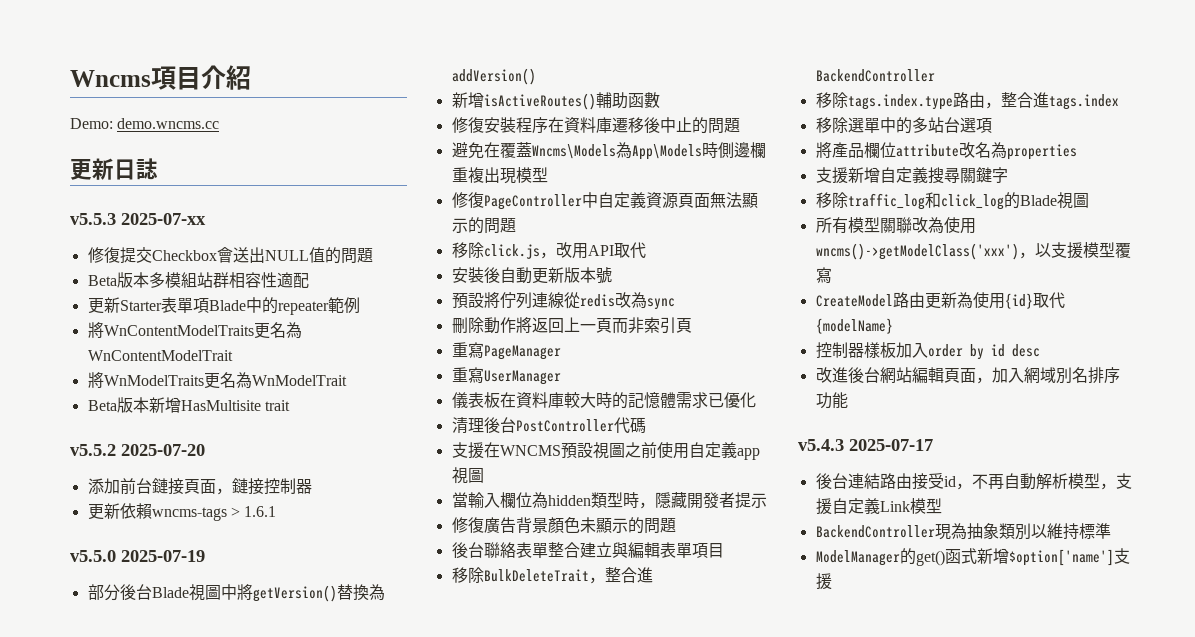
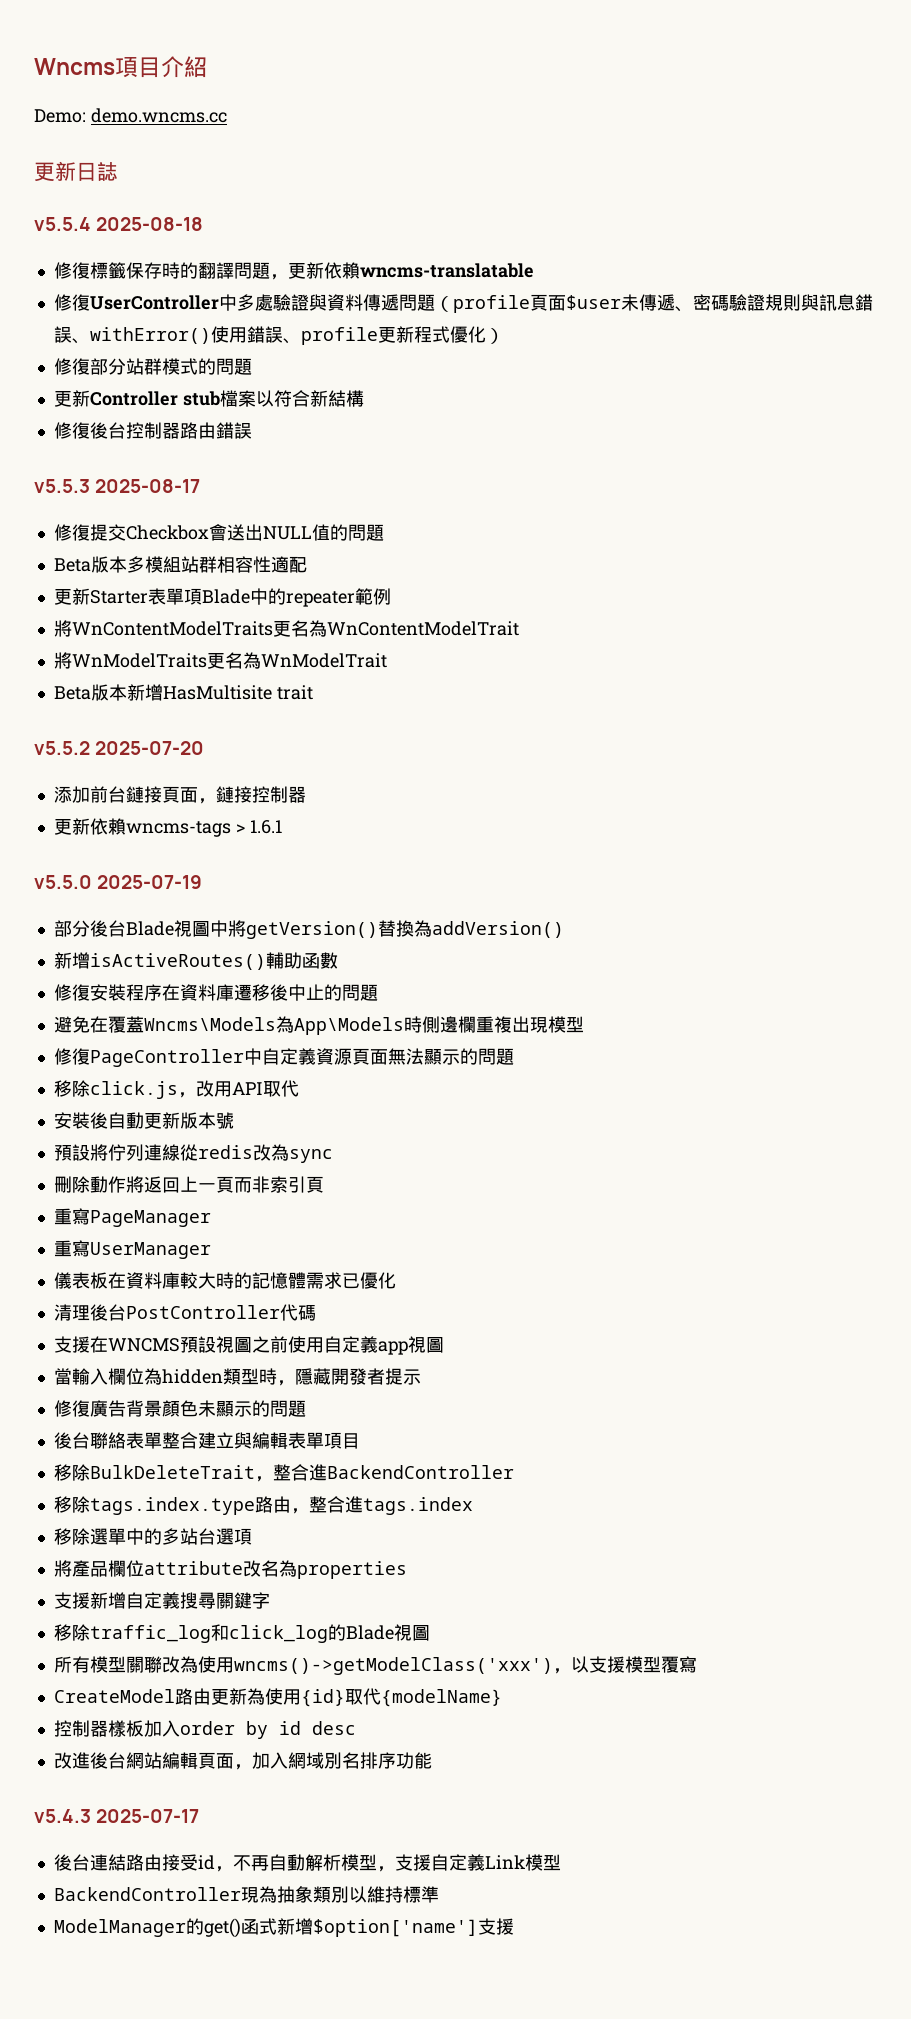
(158, 169) none -> [34,217,204,231] [53,262,534,280] [53,294,873,313] [53,326,504,345] [53,358,252,375] [53,390,364,407] [53,422,252,439] // v5.5.4 2025-08-18 // 修復標籤保存時的翻譯問題，更新依賴wncms-translatable // 修復UserController中多處驗證與資料傳遞問題（profile頁面$user未傳遞、密碼驗證規則與訊息錯誤、withError()使用錯誤、profile更新程式優化） // 修復部分站群模式的問題 // 更新Controller stub檔案以符合新結構 // 修復後台控制器路由錯誤
[121,213,206,225] 2025-07-xx -> [95,479,201,493] 2025-08-17

